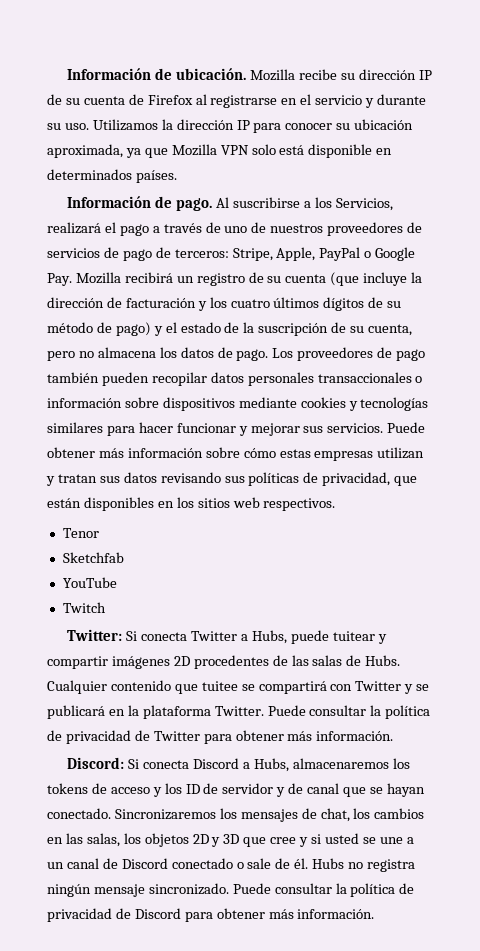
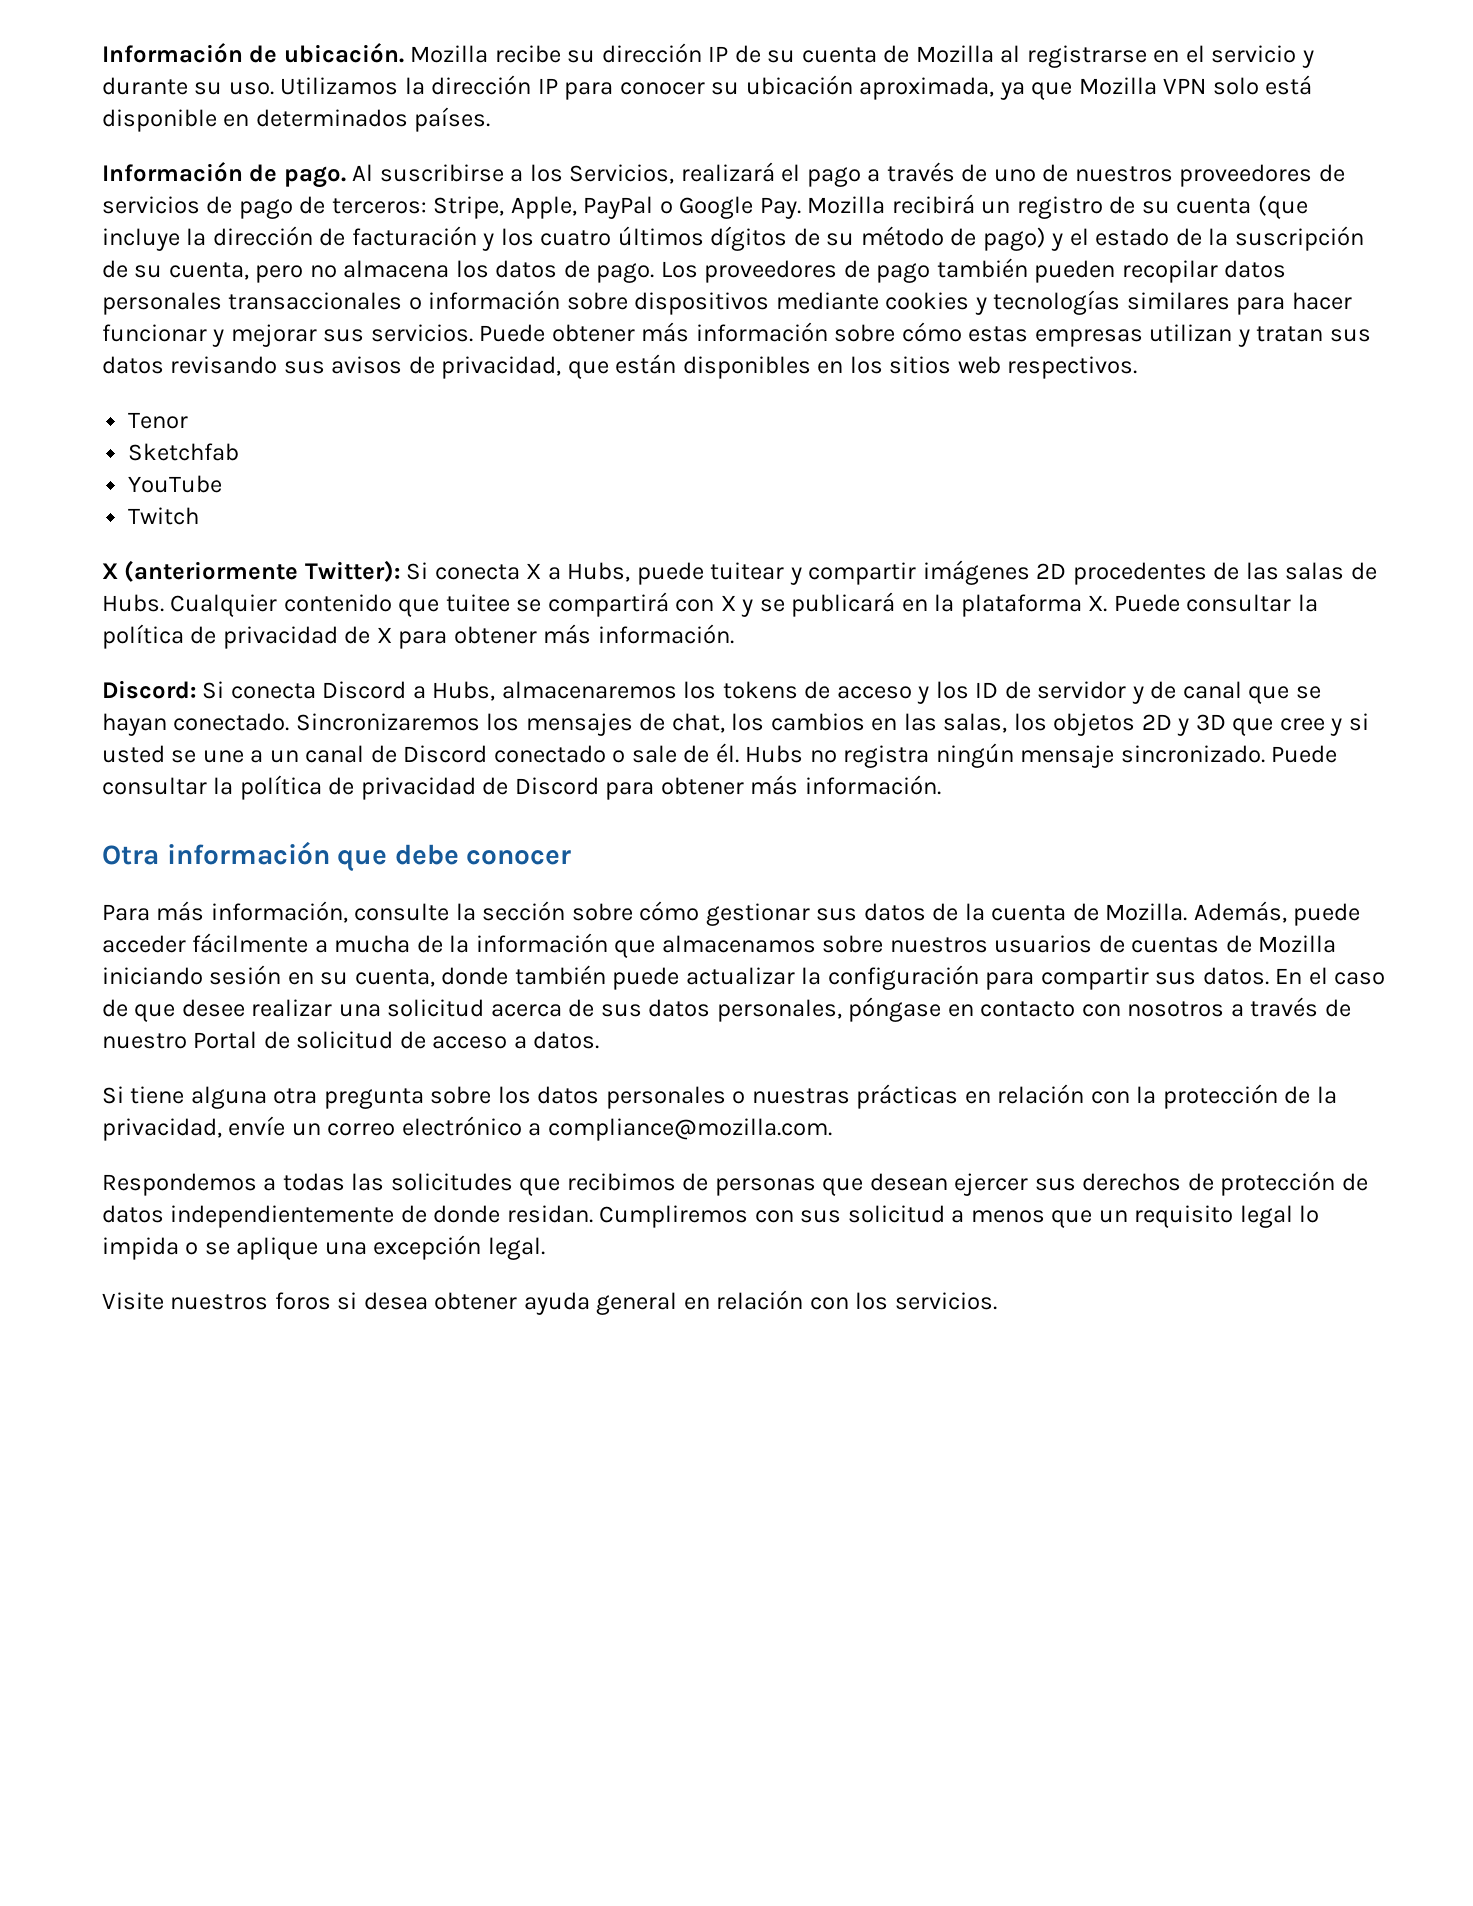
[147,95,193,105] Firefox -> [915,45,994,63] Mozilla
[248,472,300,486] políticas -> [331,356,403,374] avisos
[67,629,238,641] Twitter: Si conecta Twitter -> [102,560,542,582] X (anteriormente Twitter): Si conecta X
[355,681,402,691] Twitter -> [720,595,736,611] X
[214,705,431,719] [47,730,200,744] Twitter. Puede consultar la política de privacidad de Twitter -> [1088,594,1318,612] [102,624,392,649] X. Puede consultar la política de privacidad de X
(375, 914) none -> [102,841,572,872] [102,901,1361,926] [102,933,1337,958] [102,965,1386,990] [102,997,1351,1022] [102,1031,600,1049] [102,1084,1337,1109] [102,1116,832,1141] [102,1171,1368,1196] [102,1205,1320,1228] [102,1235,545,1260] [102,1290,997,1315] // Otra información que debe conocer // Para más información, consulte la sección sobre cómo gestionar sus datos de la cuenta de Mozilla. Además, puede acceder fácilmente a mucha de la información que almacenamos sobre nuestros usuarios de cuentas de Mozilla iniciando sesión en su cuenta, donde también puede actualizar la configuración para compartir sus datos. En el caso de que desee realizar una solicitud acerca de sus datos personales, póngase en contacto con nosotros a través de nuestro Portal de solicitud de acceso a datos. // Si tiene alguna otra pregunta sobre los datos personales o nuestras prácticas en relación con la protección de la privacidad, envíe un correo electrónico a compliance@mozilla.com. // Respondemos a todas las solicitudes que recibimos de personas que desean ejercer sus derechos de protección de datos independientemente de donde residan. Cumpliremos con sus solicitud a menos que un requisito legal lo impida o se aplique una excepción legal. // Visite nuestros foros si desea obtener ayuda general en relación con los servicios.

